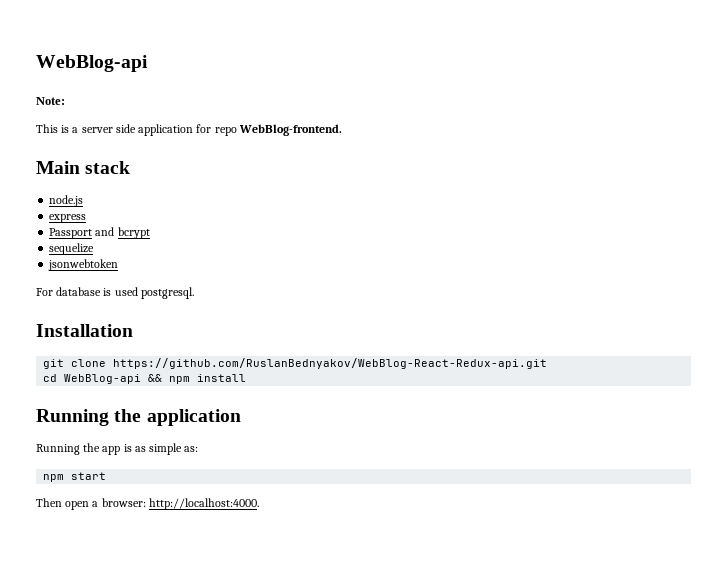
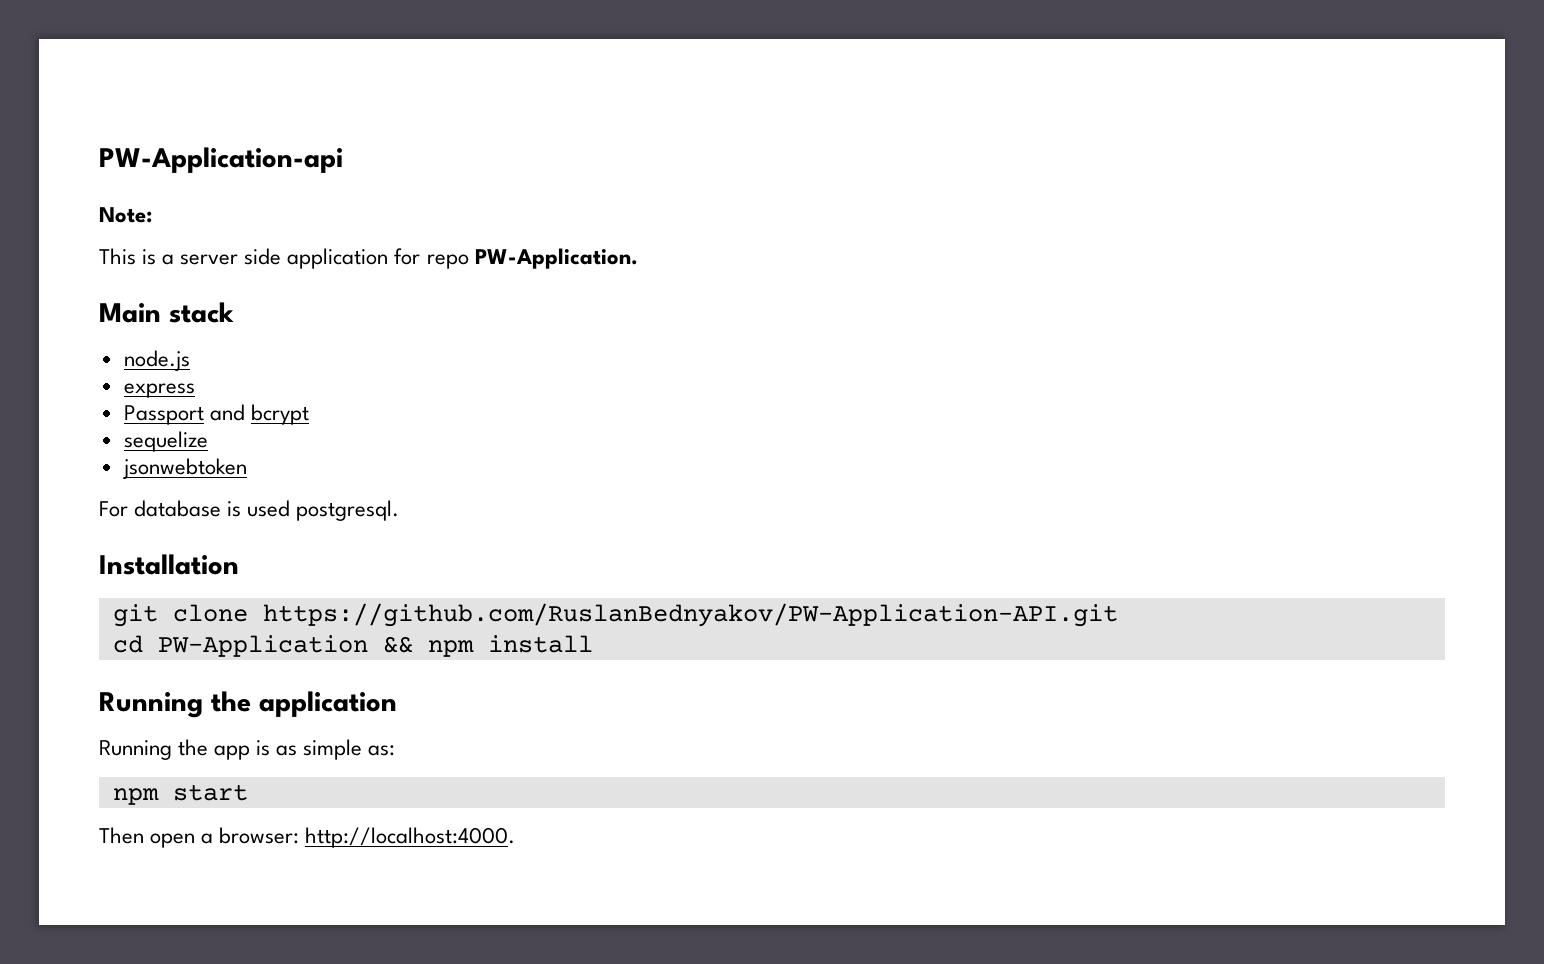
[36,55,148,72] WebBlog-api -> [99,147,343,173] PW-Application-api
[238,124,342,136] WebBlog-frontend. -> [474,248,638,269] PW-Application.
[113,358,548,369] https://github.com/RuslanBednyakov/WebBlog-React-Redux-api.git -> [262,603,1118,627] https://github.com/RuslanBednyakov/PW-Application-API.git
[64,374,142,384] WebBlog-api -> [157,635,368,657] PW-Application

